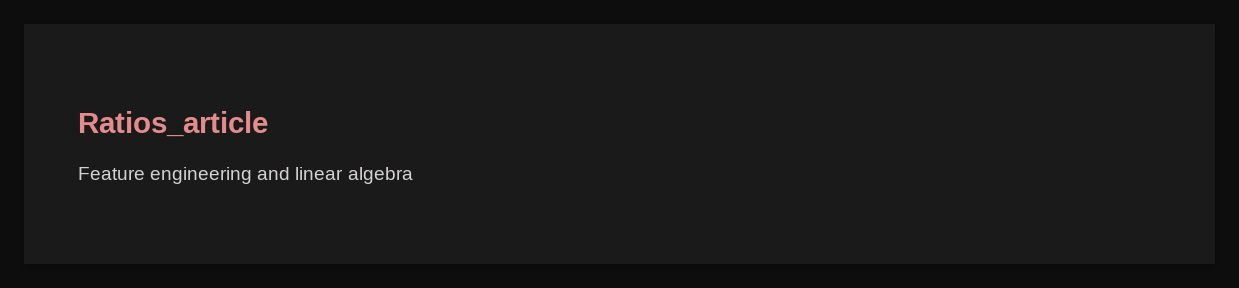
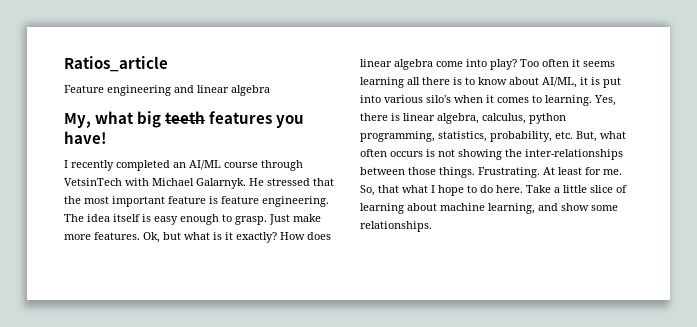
(413, 175) none -> [64,111,305,128] [64,131,107,144] [64,160,303,171] [64,178,334,189] [64,196,329,207] [64,214,321,225] [64,232,331,243] [360,59,615,70] [360,77,621,88] [360,95,616,106] [360,113,566,124] [360,131,626,142] [360,149,623,160] [360,167,622,178] [360,185,627,196] [360,203,618,214] [360,221,432,232] // My, what big teeth features you have! // I recently completed an AI/ML course through VetsinTech with Michael Galarnyk. He stressed that the most important feature is feature engineering. The idea itself is easy enough to grasp. Just make more features. Ok, but what is it exactly? How does linear algebra come into play? Too often it seems learning all there is to know about AI/ML, it is put into various silo's when it comes to learning. Yes, there is linear algebra, calculus, python programming, statistics, probability, etc. But, what often occurs is not showing the inter-relationships between those things. Frustrating. At least for me. So, that what I hope to do here. Take a little slice of learning about machine learning, and show some relationships.

